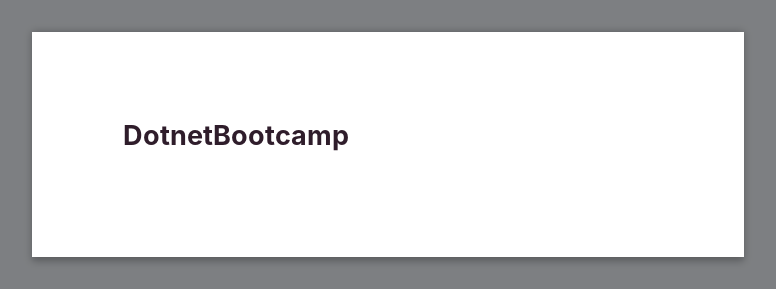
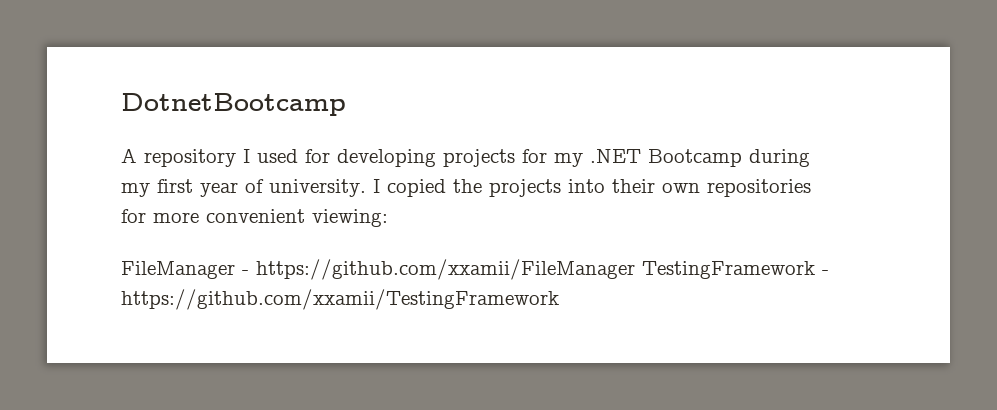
(349, 138) none -> [121,148,810,167] [121,179,811,197] [121,209,388,227] [121,259,829,280] [121,289,559,310] // A repository I used for developing projects for my .NET Bootcamp during my first year of university. I copied the projects into their own repositories for more convenient viewing: // FileManager - https://github.com/xxamii/FileManager TestingFramework - https://github.com/xxamii/TestingFramework

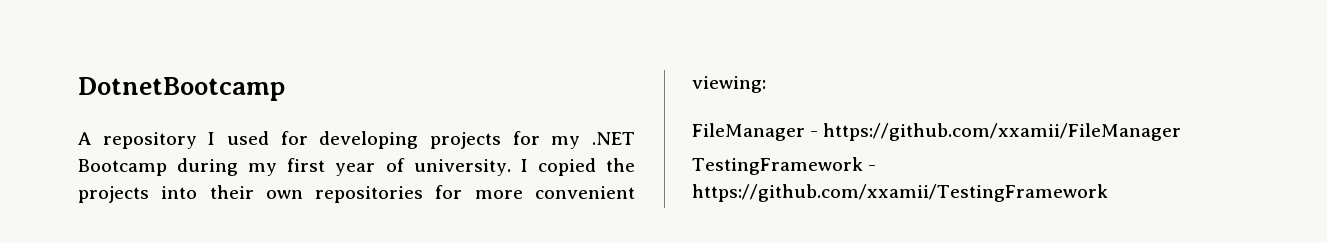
(635, 269) none -> (1182, 132) //

